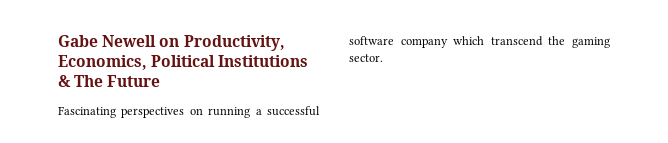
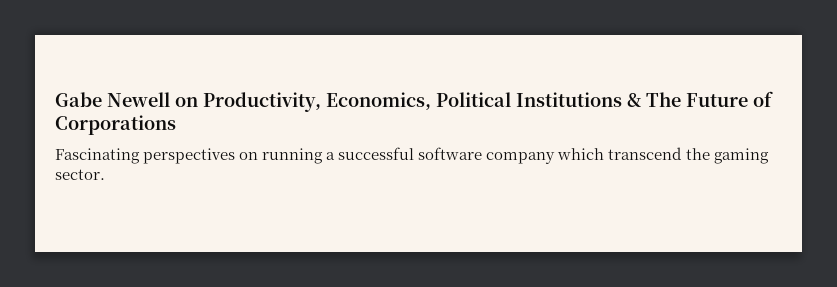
(161, 81) none -> [753,91,773,107] [55,115,176,135] of Corporations

